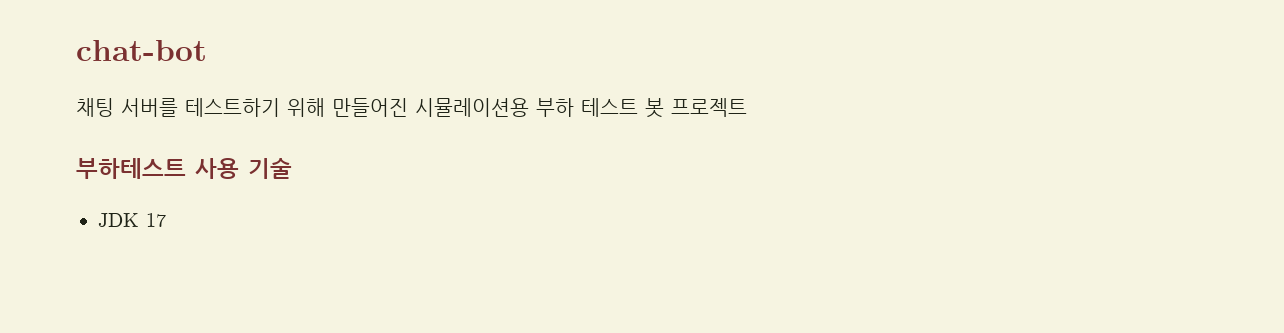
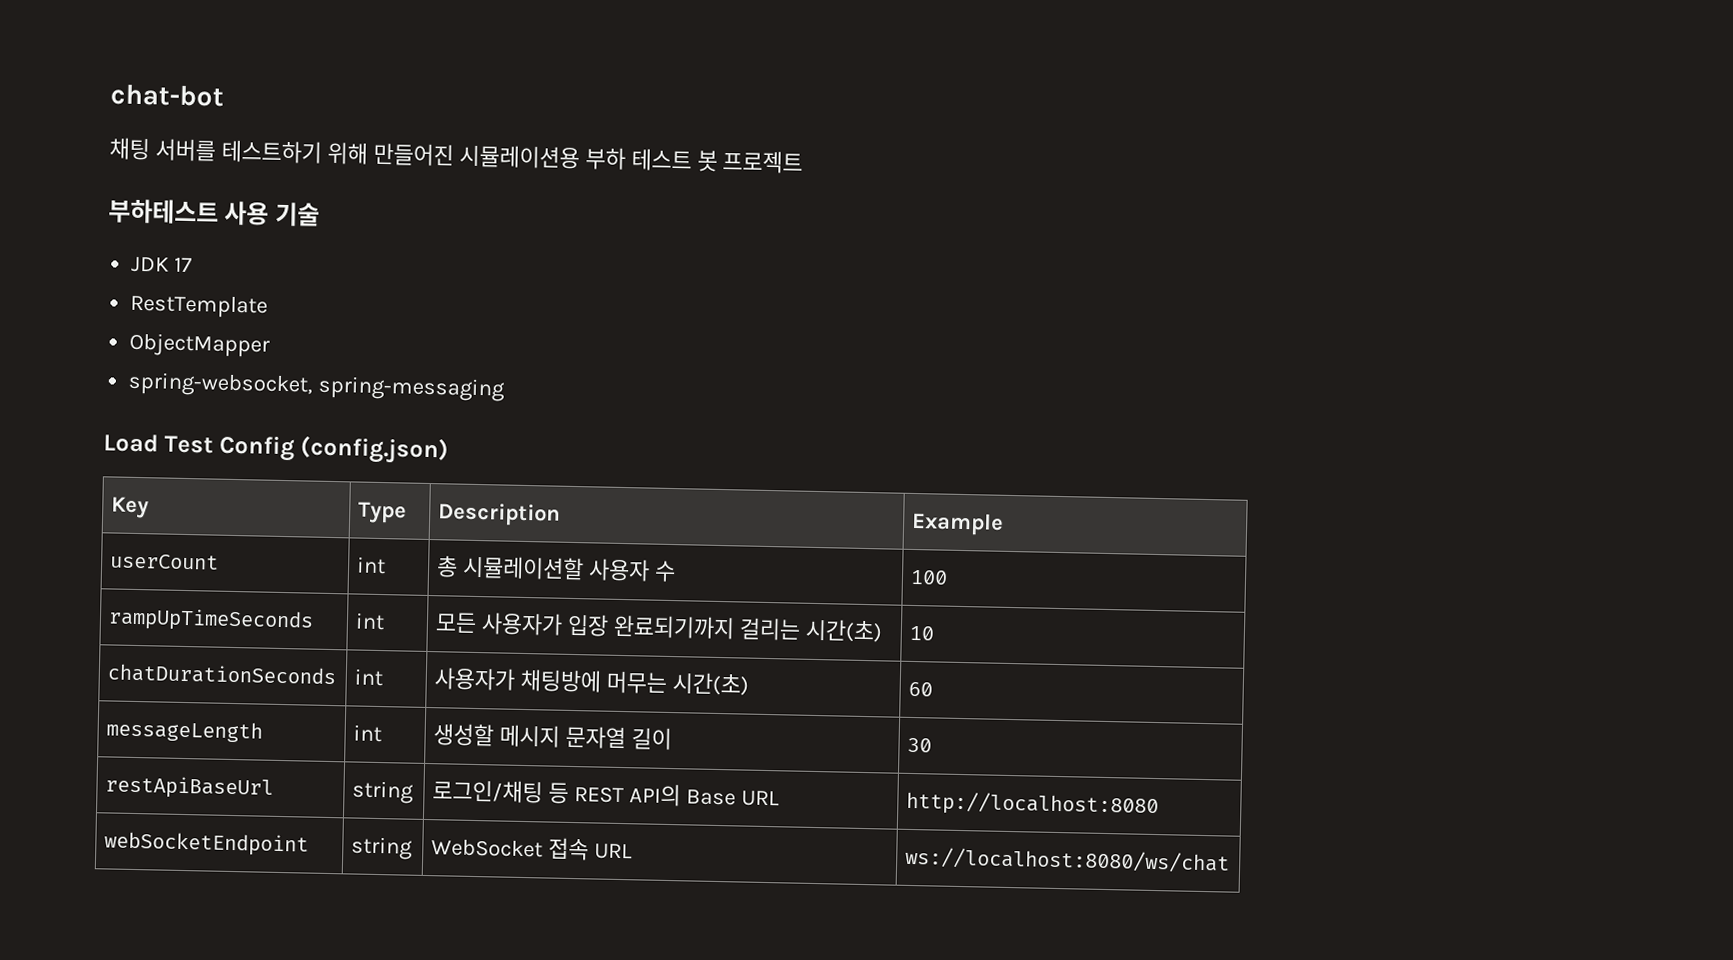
(166, 220) none -> [130,294,269,319] [129,332,271,358] [128,371,506,402] [103,433,450,465] [111,496,150,519] [358,501,408,524] [437,502,562,527] [911,511,1005,536] [110,553,220,570] [356,556,387,575] [436,555,677,583] [910,569,949,585] [108,607,315,633] [355,612,386,631] [435,612,883,643] [909,625,935,641] [107,663,338,686] [354,668,385,687] [434,667,750,696] [908,681,934,697] [106,719,264,743] [353,724,383,743] [433,723,673,751] [907,737,933,753] [105,775,275,800] [352,780,415,804] [432,779,780,807] [906,790,1160,819] [104,831,310,857] [351,836,414,860] [431,837,634,861] [905,846,1231,874] // RestTemplate // ObjectMapper // spring-websocket, spring-messaging // Load Test Config (config.json) // Key | Type | Description | Example // userCount | int | 총 시뮬레이션할 사용자 수 | 100 // rampUpTimeSeconds | int | 모든 사용자가 입장 완료되기까지 걸리는 시간(초) | 10 // chatDurationSeconds | int | 사용자가 채팅방에 머무는 시간(초) | 60 // messageLength | int | 생성할 메시지 문자열 길이 | 30 // restApiBaseUrl | string | 로그인/채팅 등 REST API의 Base URL | http://localhost:8080 // webSocketEndpoint | string | WebSocket 접속 URL | ws://localhost:8080/ws/chat

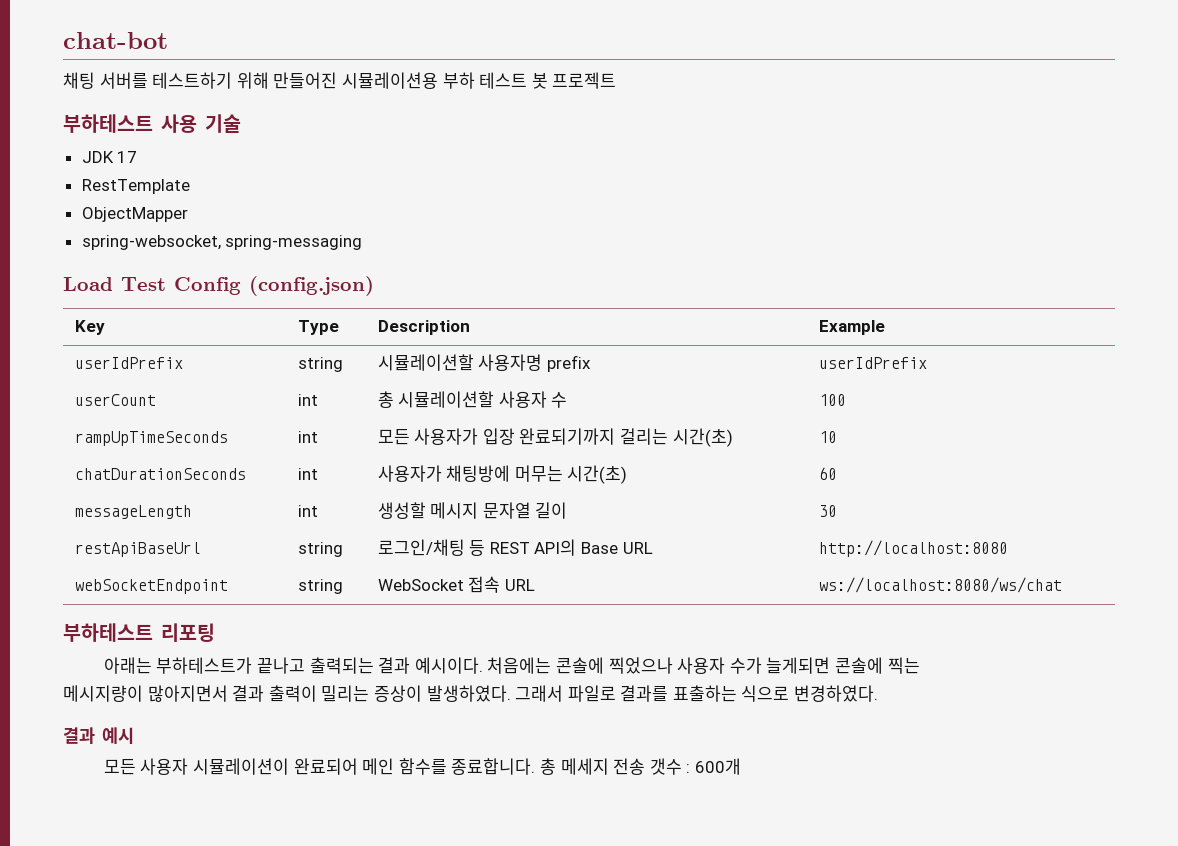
(1005, 523) none -> [74,357,183,369] [297,357,343,372] [377,354,591,372] [818,357,927,369] // userIdPrefix | string | 시뮬레이션할 사용자명 prefix | userIdPrefix
(1231, 860) none -> [63,623,215,642] [103,657,920,674] [63,685,879,702] [63,727,134,744] [103,758,741,775] // 부하테스트 리포팅 // 아래는 부하테스트가 끝나고 출력되는 결과 예시이다. 처음에는 콘솔에 찍었으나 사용자 수가 늘게되면 콘솔에 찍는 // 메시지량이 많아지면서 결과 출력이 밀리는 증상이 발생하였다. 그래서 파일로 결과를 표출하는 식으로 변경하였다. // 결과 예시 // 모든 사용자 시뮬레이션이 완료되어 메인 함수를 종료합니다. 총 메세지 전송 갯수 : 600개

